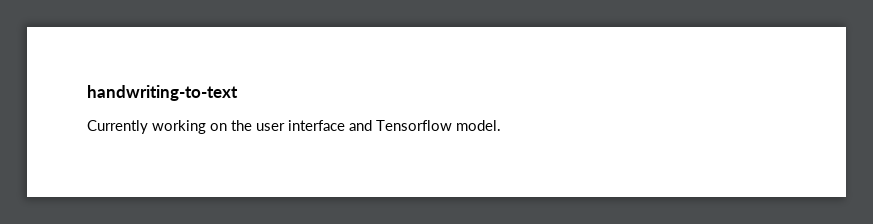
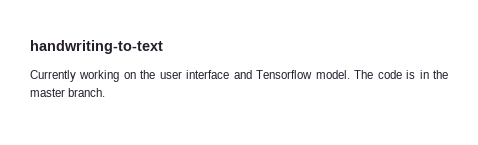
(501, 125) none -> [354,70,448,79] [30,88,106,97] The code is in the master branch.

